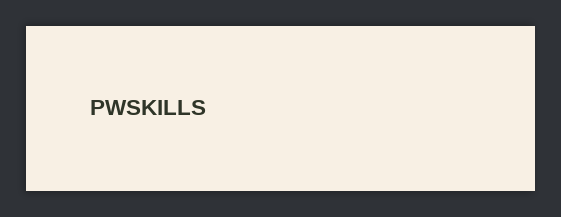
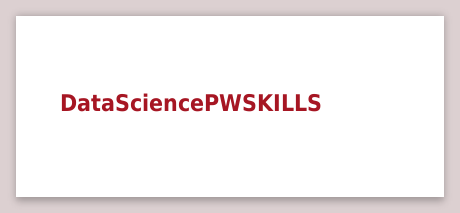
[90,100,206,115] PWSKILLS -> [60,93,322,112] DataSciencePWSKILLS

